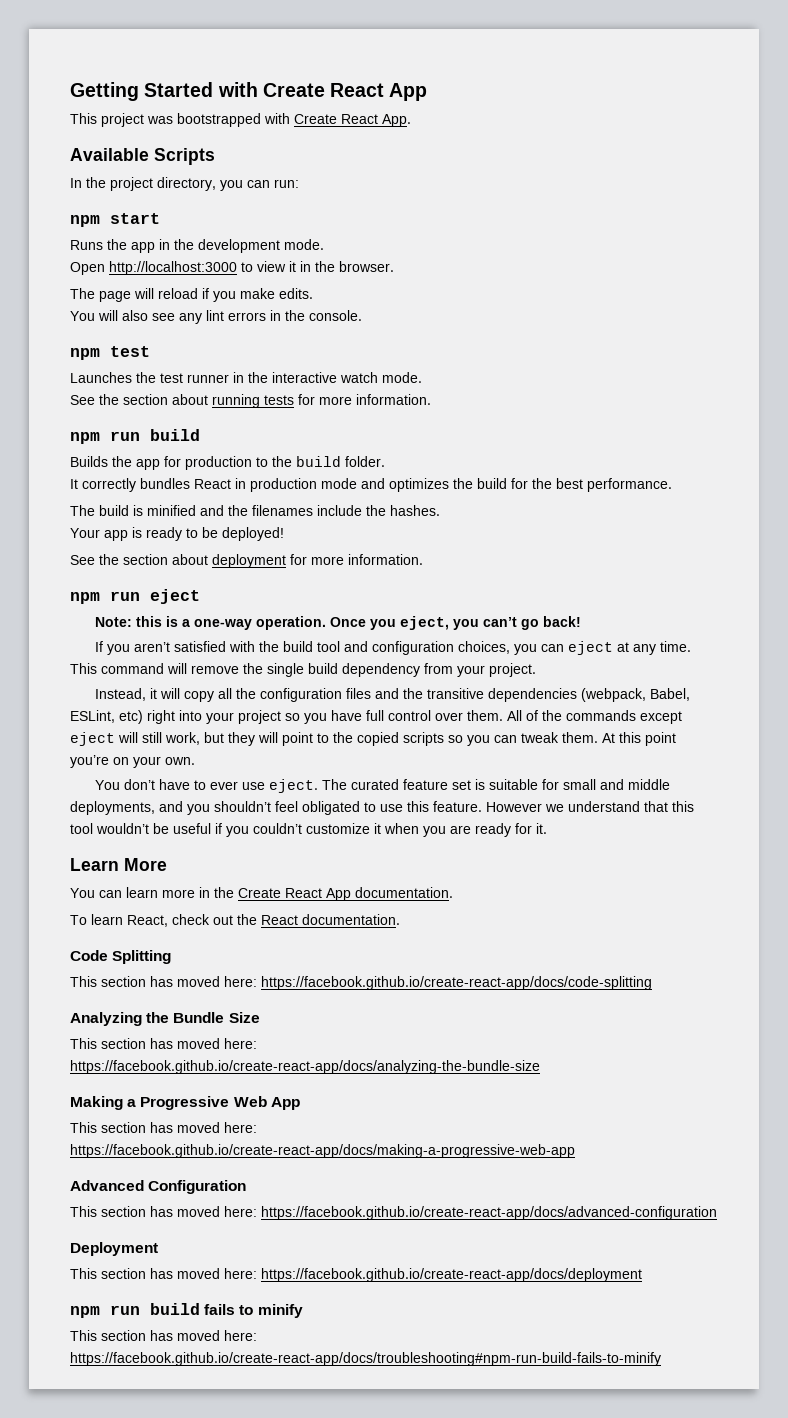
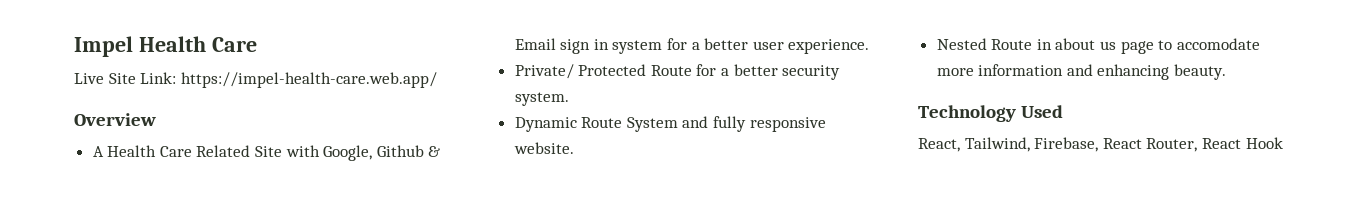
[70,82,428,101] [70,113,411,127] [70,148,215,165] [70,177,299,191] [70,213,160,227] [70,239,324,253] [70,261,394,275] [70,288,313,302] [70,310,362,324] [70,346,150,360] [70,372,422,383] [70,394,431,408] [70,429,200,444] [70,456,385,470] [70,478,672,492] [70,505,440,516] [70,527,284,541] [70,554,423,568] [70,589,200,604] [94,616,581,630] [94,641,691,655] [70,663,536,677] [94,688,690,702] [70,710,682,724] [70,732,676,746] [70,755,195,768] [94,779,670,793] [70,801,694,815] [70,823,547,837] [70,858,167,871] [70,887,453,901] [70,914,400,927] [70,950,172,964] [70,976,652,990] [70,1012,260,1026] [70,1038,257,1049] [70,1060,540,1074] [70,1096,300,1110] [70,1122,257,1133] [70,1144,575,1158] [70,1180,247,1194] [70,1206,717,1220] [70,1242,158,1256] [70,1268,642,1282] [70,1303,303,1318] [70,1330,257,1341] [70,1352,661,1366] Getting Started with Create React App // This project was bootstrapped with Create React App. // Available Scripts // In the project directory, you can run: // npm start // Runs the app in the development mode. // Open http://localhost:3000 to view it in the browser. // The page will reload if you make edits. // You will also see any lint errors in the console. // npm test // Launches the test runner in the interactive watch mode. // See the section about running tests for more information. // npm run build // Builds the app for production to the build folder. // It correctly bundles React in production mode and optimizes the build for the best performance. // The build is minified and the filenames include the hashes. // Your app is ready to be deployed! // See the section about deployment for more information. // npm run eject // Note: this is a one-way operation. Once you eject, you can’t go back! // If you aren’t satisfied with the build tool and configuration choices, you can eject at any time. This command will remove the single build dependency from your project. // Instead, it will copy all the configuration files and the transitive dependencies (webpack, Babel, ESLint, etc) right into your project so you have full control over them. All of the commands except eject will still work, but they will point to the copied scripts so you can tweak them. At this point you’re on your own. // You don’t have to ever use eject. The curated feature set is suitable for small and middle deployments, and you shouldn’t feel obligated to use this feature. However we understand that this tool wouldn’t be useful if you couldn’t customize it when you are ready for it. // Learn More // You can learn more in the Create React App documentation. // To learn React, check out the React documentation. // Code Splitting // This section has moved here: https://facebook.github.io/create-react-app/docs/code-splitting // Analyzing the Bundle Size // This section has moved here: https://facebook.github.io/create-react-app/docs/analyzing-the-bundle-size // Making a Progressive Web App // This section has moved here: https://facebook.github.io/create-react-app/docs/making-a-progressive-web-app // Advanced Configuration // This section has moved here: https://facebook.github.io/create-react-app/docs/advanced-configuration // Deployment // This section has moved here: https://facebook.github.io/create-react-app/docs/deployment // npm run build fails to minify // This section has moved here: https://facebook.github.io/create-react-app/docs/troubleshooting#npm-run-build-fails-to-minify -> [74,36,257,57] [74,72,437,88] [74,113,156,126] [92,145,441,161] [514,38,870,54] [514,64,841,80] [514,92,569,106] [514,116,826,132] [513,142,574,154] [936,38,1260,54] [936,64,1227,80] [918,105,1063,122] [918,137,1283,152] Impel Health Care // Live Site Link: https://impel-health-care.web.app/ // Overview // A Health Care Related Site with Google, Github & Email sign in system for a better user experience. // Private/ Protected Route for a better security system. // Dynamic Route System and fully responsive website. // Nested Route in about us page to accomodate more information and enhancing beauty. // Technology Used // React, Tailwind, Firebase, React Router, React Hook

